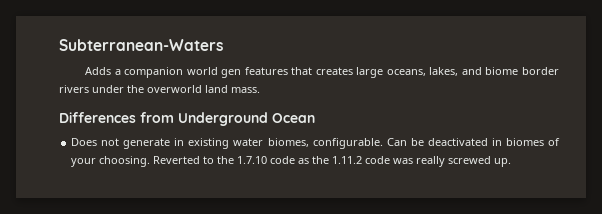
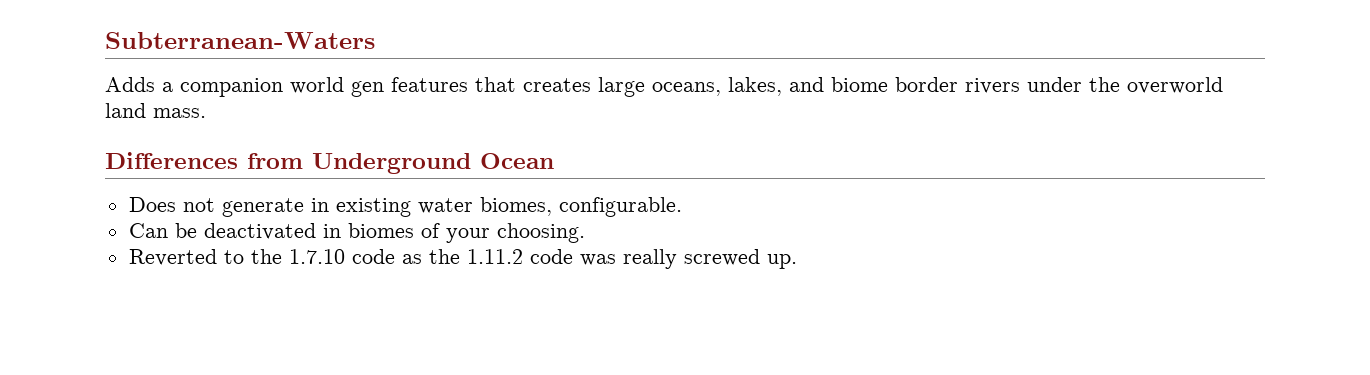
(383, 143) none -> (682, 207) //
(151, 161) none -> (585, 233) //

